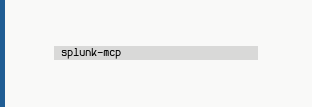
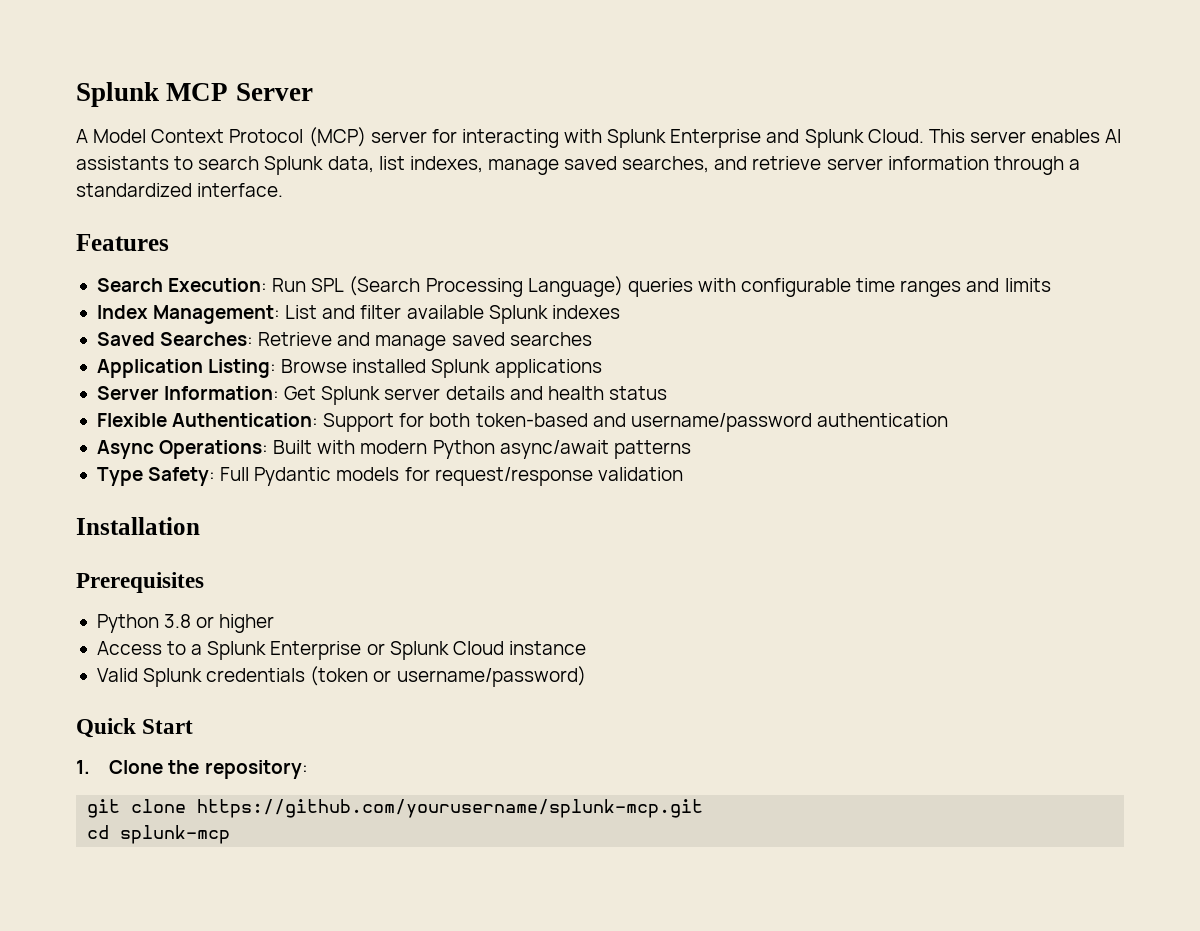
(60, 53) none -> [76,82,313,107] [76,127,1122,148] [76,156,1080,175] [76,183,284,197] [76,234,169,251] [96,276,1051,297] [96,305,620,324] [96,332,592,351] [96,359,602,378] [96,386,667,405] [96,413,948,432] [96,440,691,459] [96,467,683,486] [76,517,200,535] [76,572,204,593] [96,614,275,633] [96,641,586,660] [96,666,586,687] [76,718,194,738] [76,760,308,779] [87,799,704,818] [87,825,110,839] Splunk MCP Server // A Model Context Protocol (MCP) server for interacting with Splunk Enterprise and Splunk Cloud. This server enables AI assistants to search Splunk data, list indexes, manage saved searches, and retrieve server information through a standardized interface. // Features // Search Execution: Run SPL (Search Processing Language) queries with configurable time ranges and limits // Index Management: List and filter available Splunk indexes // Saved Searches: Retrieve and manage saved searches // Application Listing: Browse installed Splunk applications // Server Information: Get Splunk server details and health status // Flexible Authentication: Support for both token-based and username/password authentication // Async Operations: Built with modern Python async/await patterns // Type Safety: Full Pydantic models for request/response validation // Installation // Prerequisites // Python 3.8 or higher // Access to a Splunk Enterprise or Splunk Cloud instance // Valid Splunk credentials (token or username/password) // Quick Start // 1. Clone the repository: // git clone https://github.com/yourusername/splunk-mcp.git // cd

